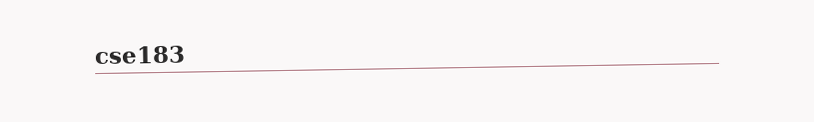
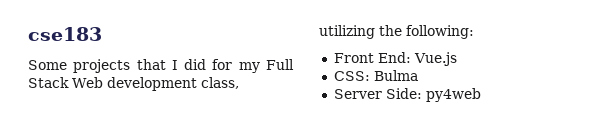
(185, 55) none -> [28,59,294,73] [28,77,239,91] [319,25,474,39] [333,52,457,66] [333,70,418,81] [333,88,481,102] // Some projects that I did for my Full Stack Web development class, utilizing the following: // Front End: Vue.js // CSS: Bulma // Server Side: py4web

